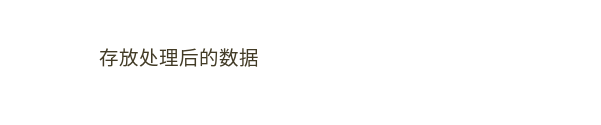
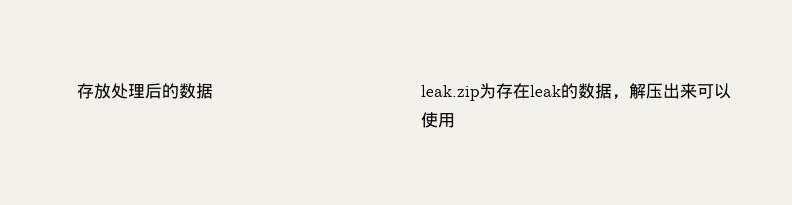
(259, 57) none -> [421,83,731,101] [421,112,455,128] // leak.zip为存在leak的数据，解压出来可以使用

